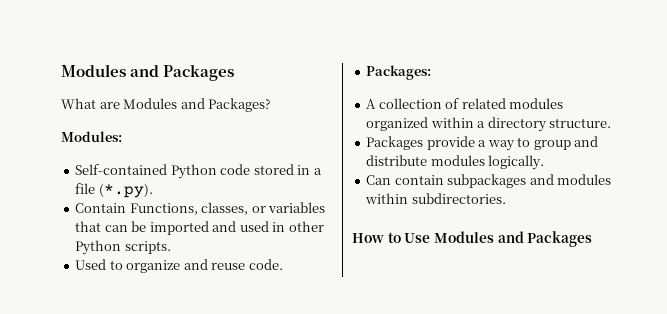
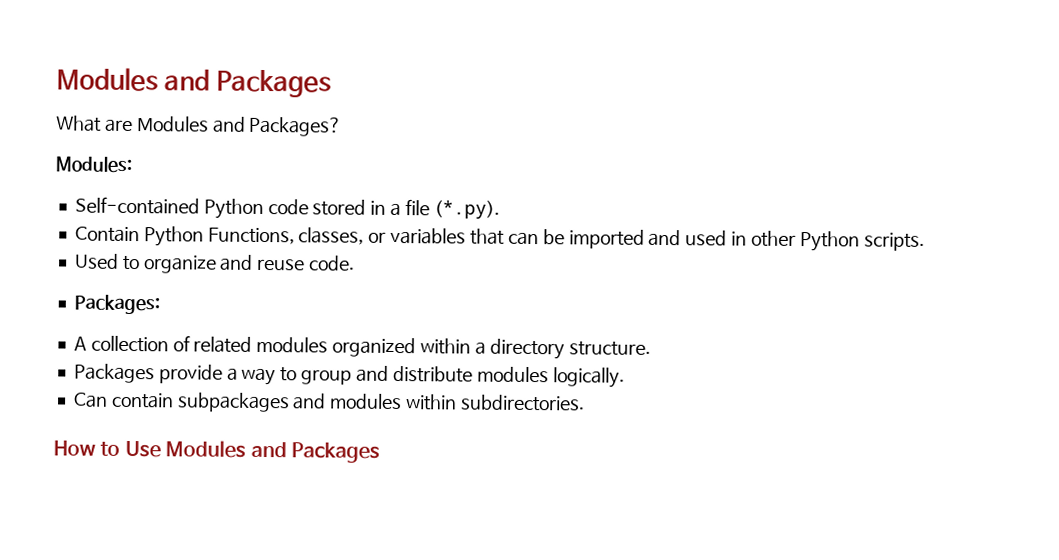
(127, 208) none -> [143,226,204,247] Python

